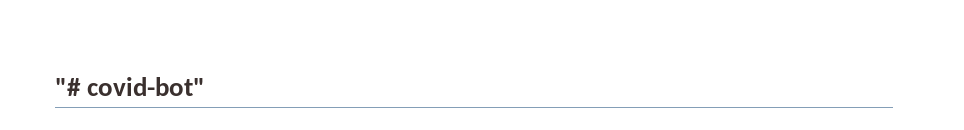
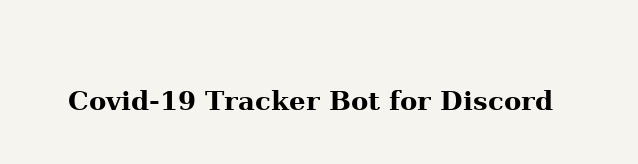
[55,77,206,96] "# covid-bot" -> [68,90,553,110] Covid-19 Tracker Bot for Discord

